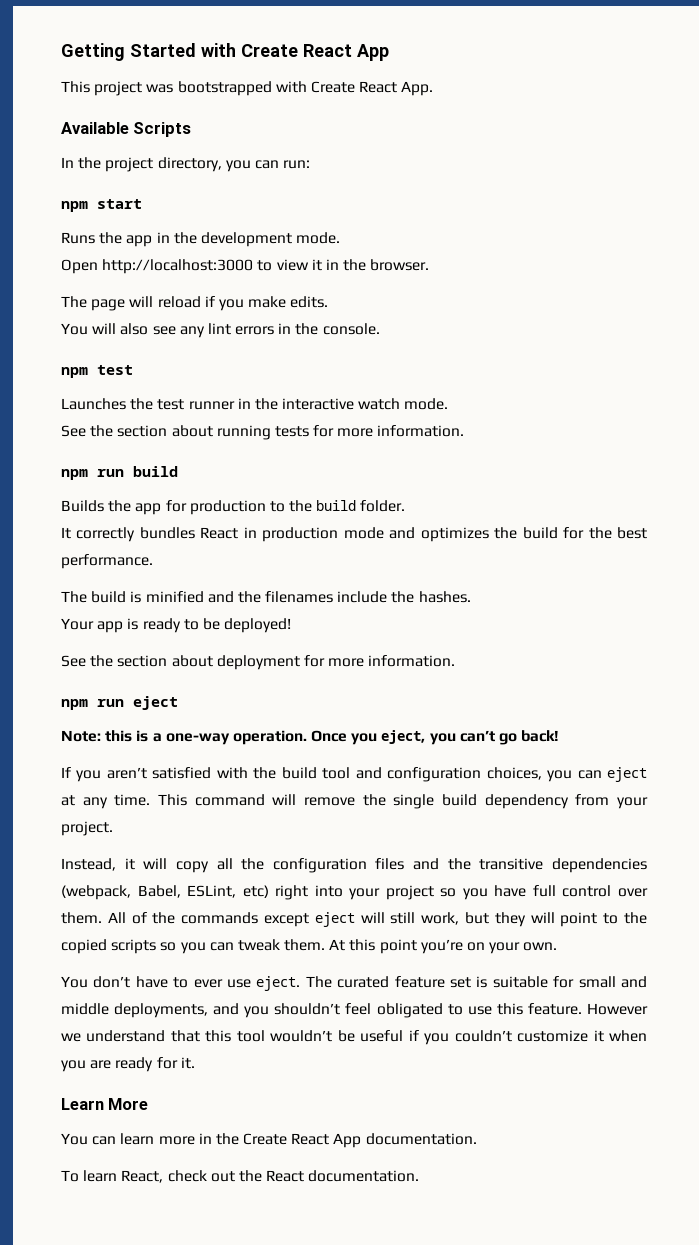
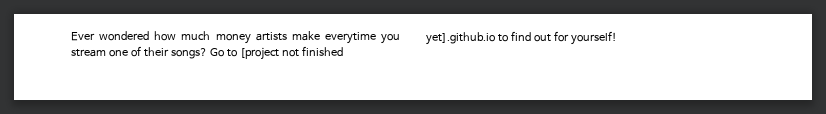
[61,43,389,61] [61,81,434,96] [61,122,192,137] [61,157,311,172] [61,199,142,212] [61,232,341,247] [61,259,430,274] [61,296,329,311] [61,323,380,338] [61,365,133,378] [61,398,449,410] [61,425,465,440] [61,466,178,480] [61,500,406,515] [61,527,647,542] [61,554,153,569] [61,591,471,603] [61,618,292,633] [61,655,456,670] [61,696,178,710] [61,730,560,745] [61,767,647,782] [61,794,648,809] [61,821,113,836] [61,858,647,873] [61,885,649,900] [61,912,647,927] [61,939,558,954] [61,976,647,991] [61,1003,648,1018] [61,1030,647,1045] [61,1057,195,1072] [61,1098,149,1110] [61,1133,477,1148] [61,1170,420,1183] Getting Started with Create React App // This project was bootstrapped with Create React App. // Available Scripts // In the project directory, you can run: // npm start // Runs the app in the development mode. // Open http://localhost:3000 to view it in the browser. // The page will reload if you make edits. // You will also see any lint errors in the console. // npm test // Launches the test runner in the interactive watch mode. // See the section about running tests for more information. // npm run build // Builds the app for production to the build folder. // It correctly bundles React in production mode and optimizes the build for the best performance. // The build is minified and the filenames include the hashes. // Your app is ready to be deployed! // See the section about deployment for more information. // npm run eject // Note: this is a one-way operation. Once you eject, you can’t go back! // If you aren’t satisfied with the build tool and configuration choices, you can eject at any time. This command will remove the single build dependency from your project. // Instead, it will copy all the configuration files and the transitive dependencies (webpack, Babel, ESLint, etc) right into your project so you have full control over them. All of the commands except eject will still work, but they will point to the copied scripts so you can tweak them. At this point you’re on your own. // You don’t have to ever use eject. The curated feature set is suitable for small and middle deployments, and you shouldn’t feel obligated to use this feature. However we understand that this tool wouldn’t be useful if you couldn’t customize it when you are ready for it. // Learn More // You can learn more in the Create React App documentation. // To learn React, check out the React documentation. -> [71,31,400,44] [71,46,343,60] [426,31,617,45] Ever wondered how much money artists make everytime you stream one of their songs? Go to [project not finished yet].github.io to find out for yourself!

